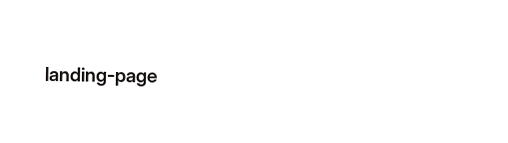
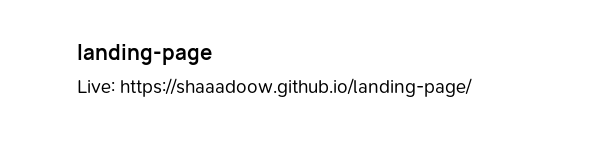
(159, 76) none -> [77,78,473,97] // Live: https://shaaadoow.github.io/landing-page/

